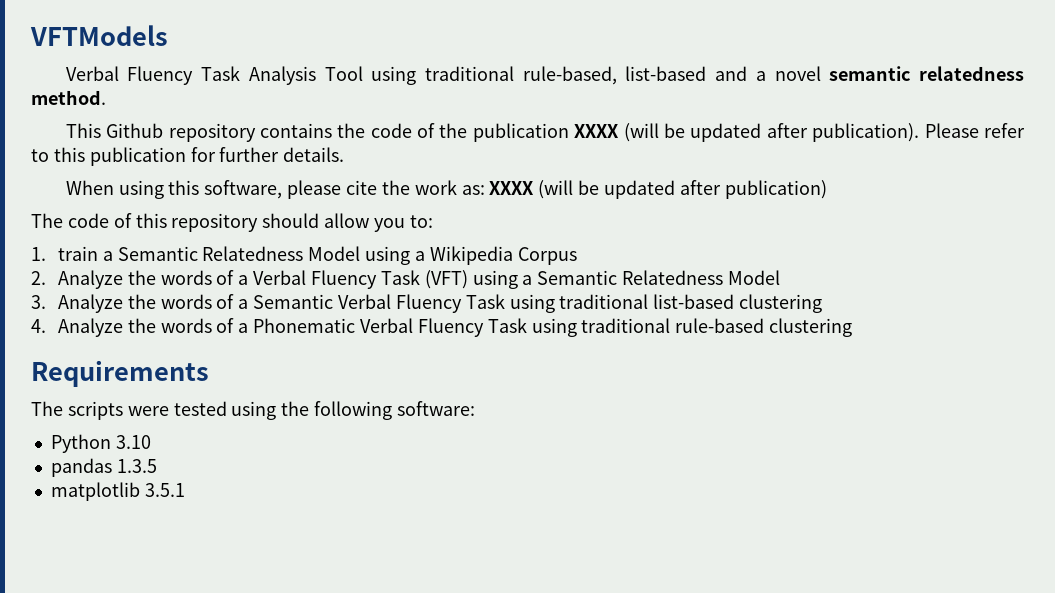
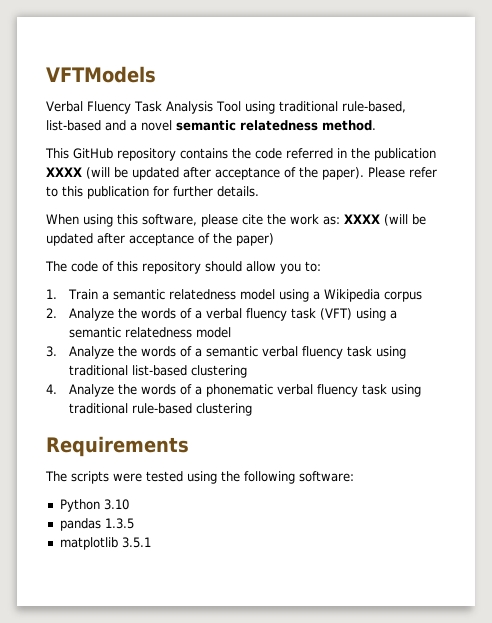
[106,123,164,138] Github -> [73,148,113,159] GitHub
[417,123,436,138] of -> [286,148,347,159] referred in
[812,123,920,142] publication). -> [215,167,364,180] acceptance of the paper).
[724,180,827,199] publication) -> [129,233,274,246] acceptance of the paper)
[57,246,361,261] train a Semantic Relatedness Model -> [68,289,276,300] Train a semantic relatedness model
[517,247,577,265] Corpus -> [384,291,423,302] corpus
[253,270,781,289] Verbal Fluency Task (VFT) using a Semantic Relatedness Model -> [206,308,398,321] [69,327,232,338] verbal fluency task (VFT) using a semantic relatedness model
[253,294,505,313] Semantic Verbal Fluency Task -> [206,346,373,359] semantic verbal fluency task
[253,318,527,337] Phonematic Verbal Fluency Task -> [206,384,388,397] phonematic verbal fluency task

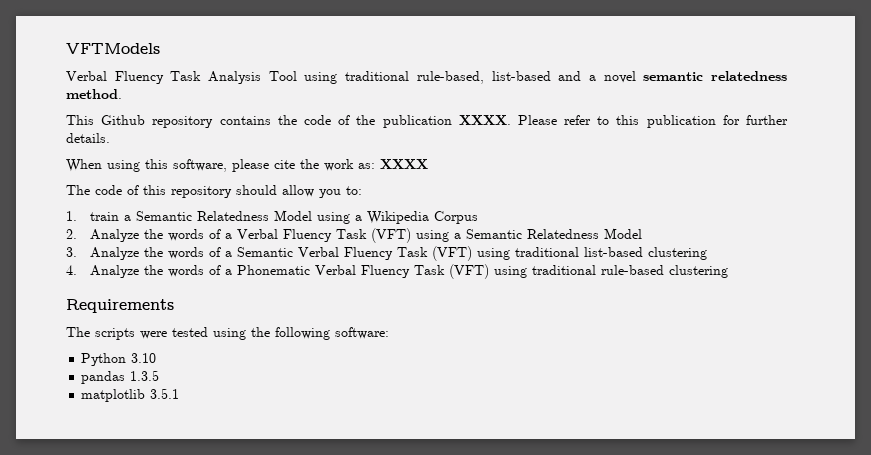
[73,148,113,159] GitHub -> [101,115,146,125] Github
[286,148,436,161] [46,167,364,180] referred in the publication XXXX (will be updated after acceptance of the paper). -> [338,115,511,128] of the publication XXXX.
[384,214,426,226] [46,233,274,246] (will be updated after acceptance of the paper) -> (428, 164) none
[68,289,276,300] Train a semantic relatedness model -> [89,210,312,221] train a Semantic Relatedness Model
[384,291,423,302] corpus -> [433,211,478,224] Corpus
[206,308,398,321] [69,327,232,338] verbal fluency task (VFT) using a semantic relatedness model -> [236,228,642,243] Verbal Fluency Task (VFT) using a Semantic Relatedness Model
[206,346,373,359] semantic verbal fluency task -> [236,246,472,261] Semantic Verbal Fluency Task (VFT)
[206,384,388,397] phonematic verbal fluency task -> [236,264,489,279] Phonematic Verbal Fluency Task (VFT)

